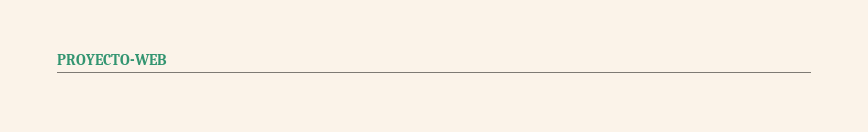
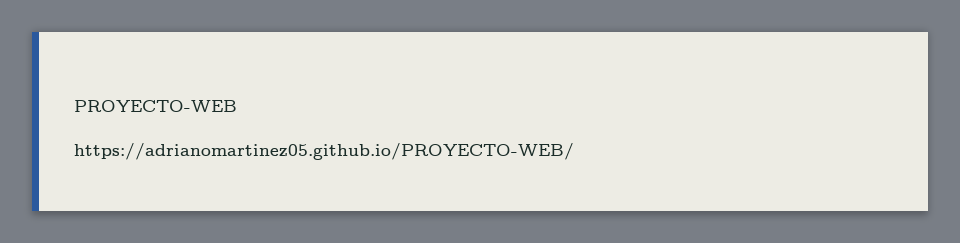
(167, 59) none -> [74,143,574,160] // https://adrianomartinez05.github.io/PROYECTO-WEB/

